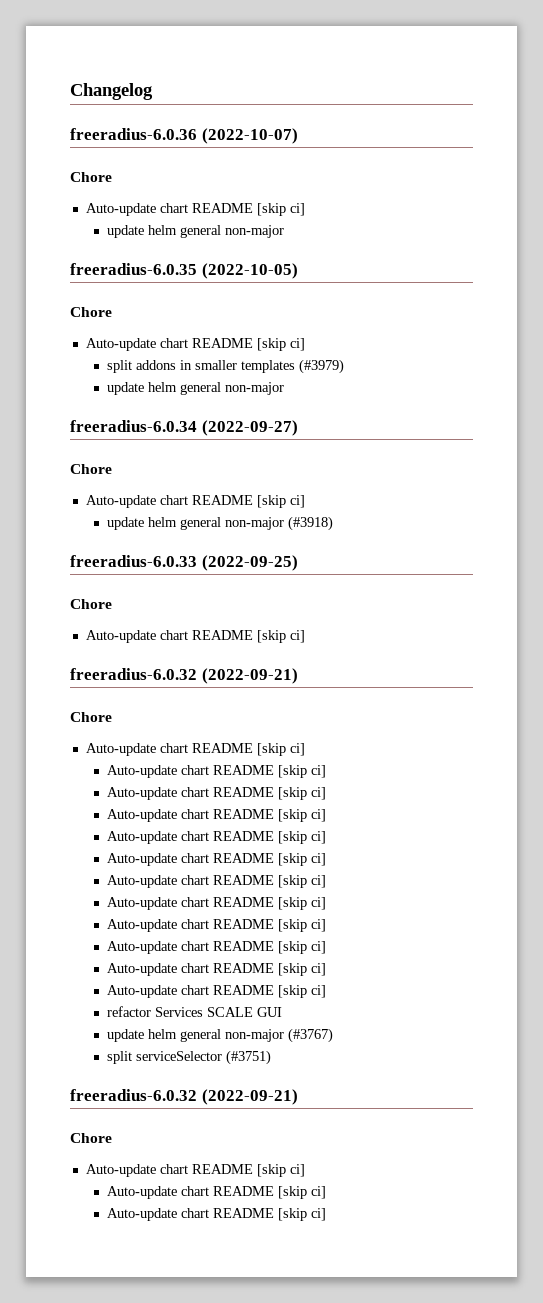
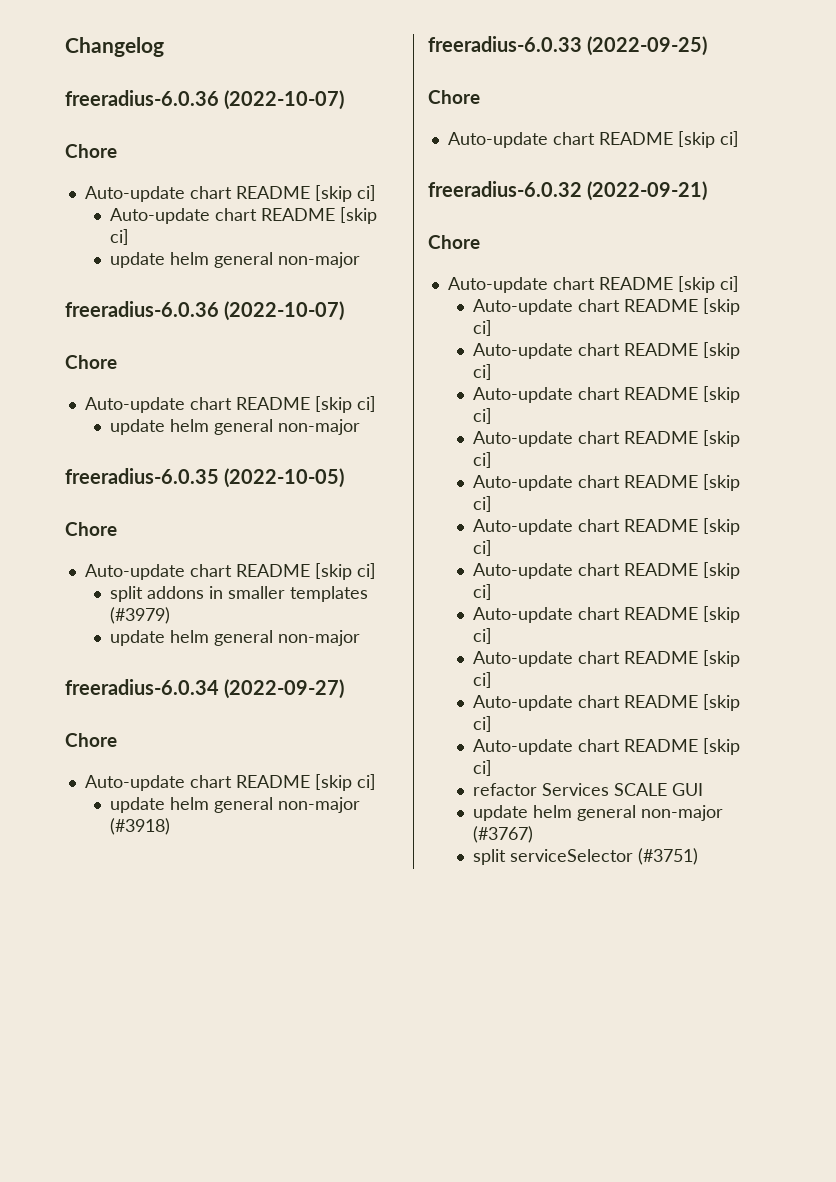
(305, 209) none -> [110,207,378,224] [110,229,130,245] [110,252,361,268] [65,301,345,321] [65,355,117,369] [84,396,376,413] // Auto-update chart README [skip ci] // update helm general non-major // freeradius-6.0.36 (2022-10-07) // Chore // Auto-update chart README [skip ci]
[70,1089,298,1105] [70,1133,112,1143] [85,1164,305,1177] [107,1186,327,1199] [107,1208,327,1221] // freeradius-6.0.32 (2022-09-21) // Chore // Auto-update chart README [skip ci] // Auto-update chart README [skip ci] // Auto-update chart README [skip ci] -> (699, 856) none

